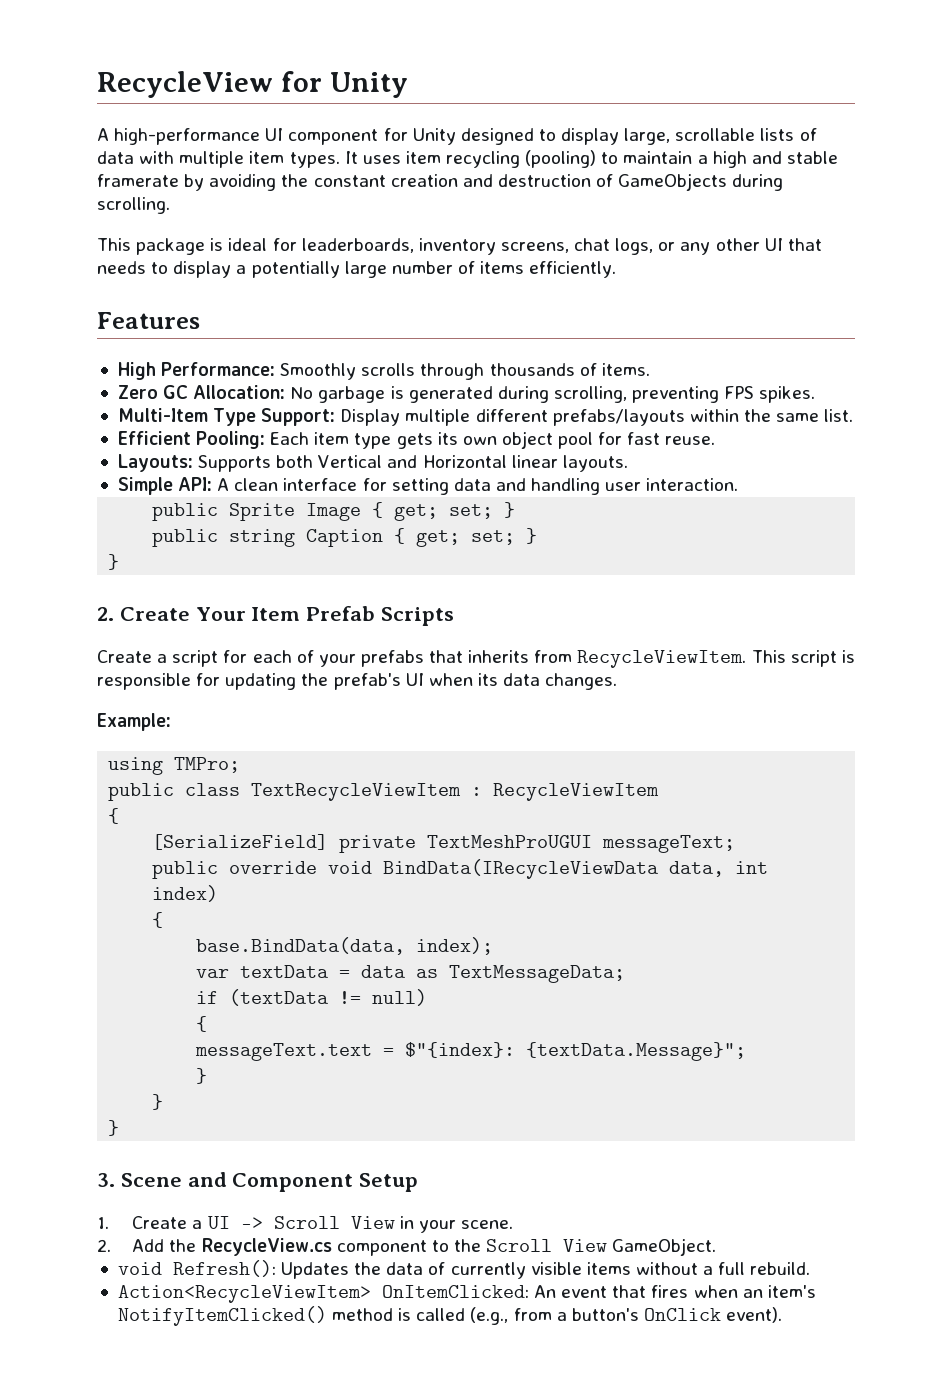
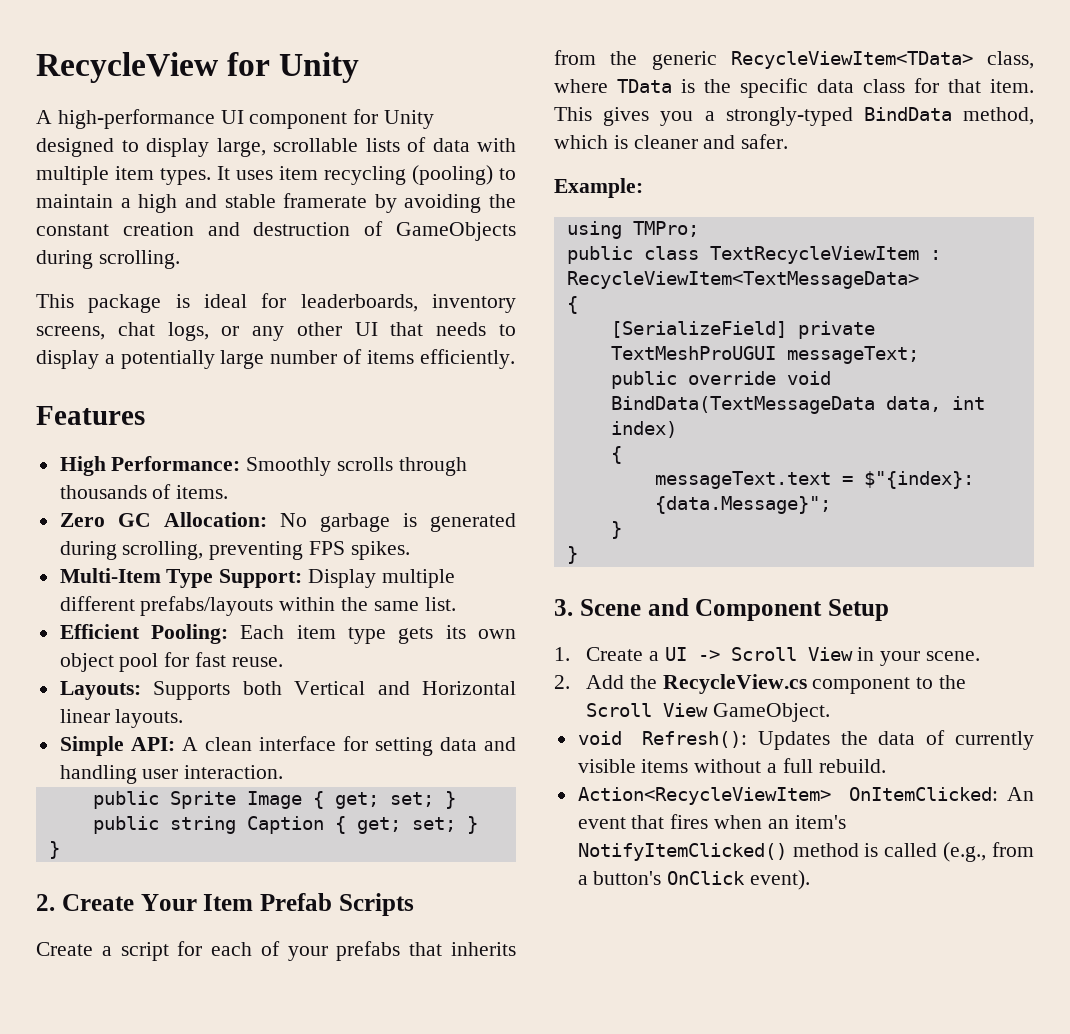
[577,650,855,668] [97,673,618,690] RecycleViewItem. This script is responsible for updating the prefab's UI when its data changes. -> [610,51,1034,70] [554,78,1034,98] [554,107,1034,126] [554,134,789,149] the generic RecycleViewItem<TData> class, where TData is the specific data class for that item. This gives you a strongly-typed BindData method, which is cleaner and safer.
[493,783,660,801] RecycleViewItem -> [566,271,919,289] RecycleViewItem<TextMessageData>
[383,859,659,879] BindData(IRecycleViewData -> [610,396,875,414] BindData(TextMessageData
[196,937,494,955] [196,965,626,983] [196,989,428,1006] [196,1016,208,1032] // base.BindData(data, index); // var textData = data as TextMessageData; // if (textData != null) // { -> (622, 455) none
[526,1042,747,1061] [196,1068,208,1084] {textData.Message}"; // } -> [654,496,831,514] {data.Message}";

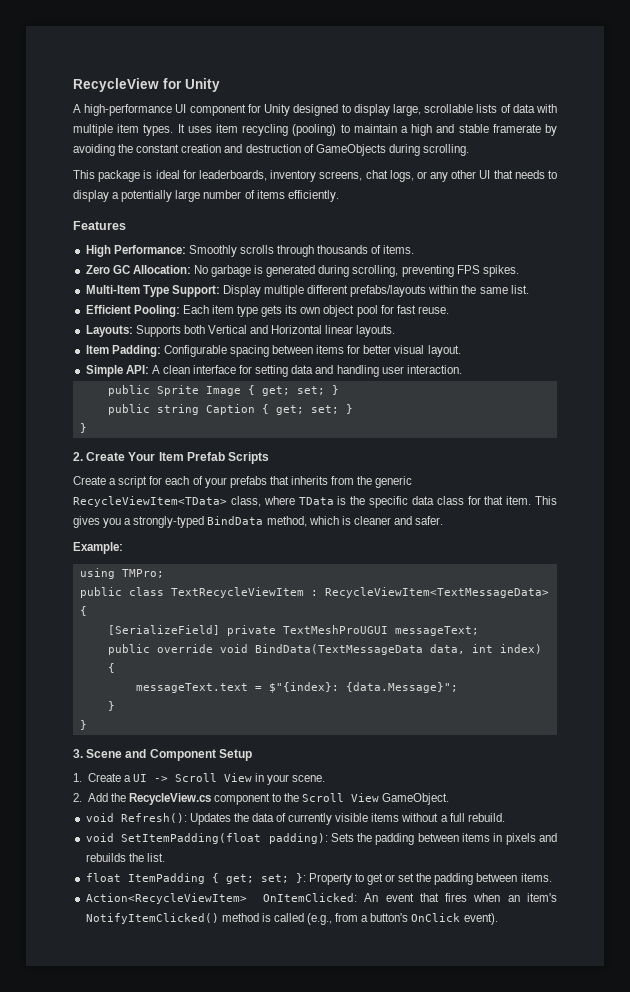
(184, 718) none -> [85,345,461,357] // Item Padding: Configurable spacing between items for better visual layout.
(886, 766) none -> [85,833,557,845] [85,853,165,862] [85,873,552,885] // void SetItemPadding(float padding): Sets the padding between items in pixels and rebuilds the list. // float ItemPadding { get; set; }: Property to get or set the padding between items.

